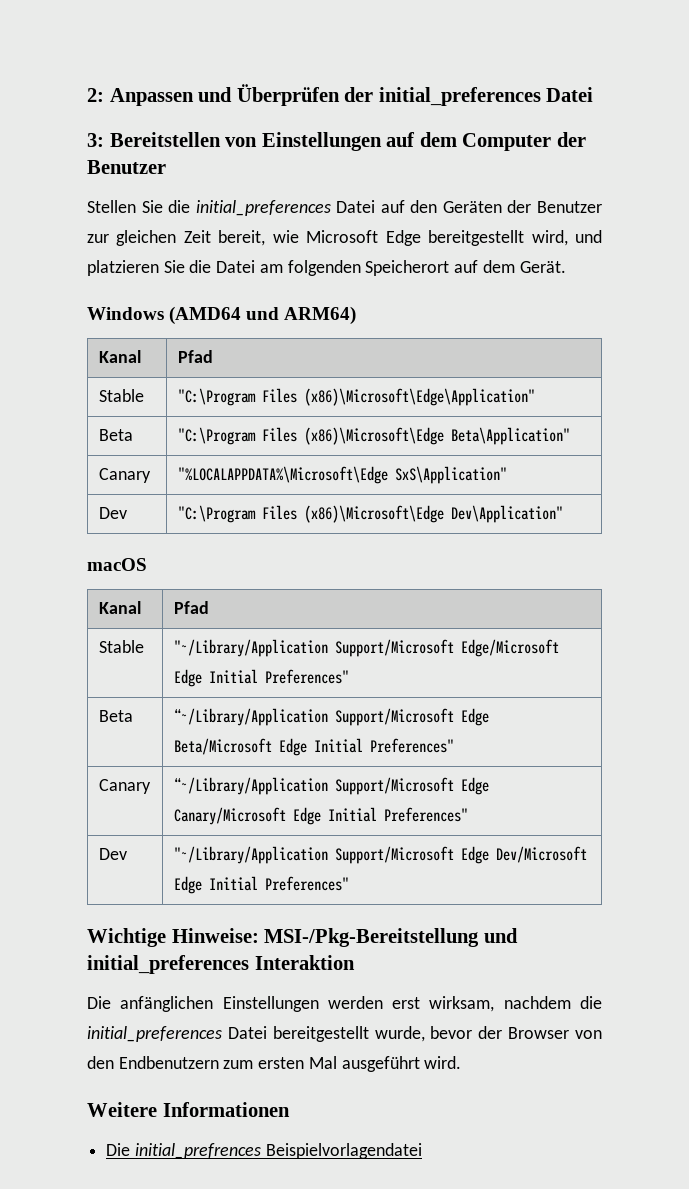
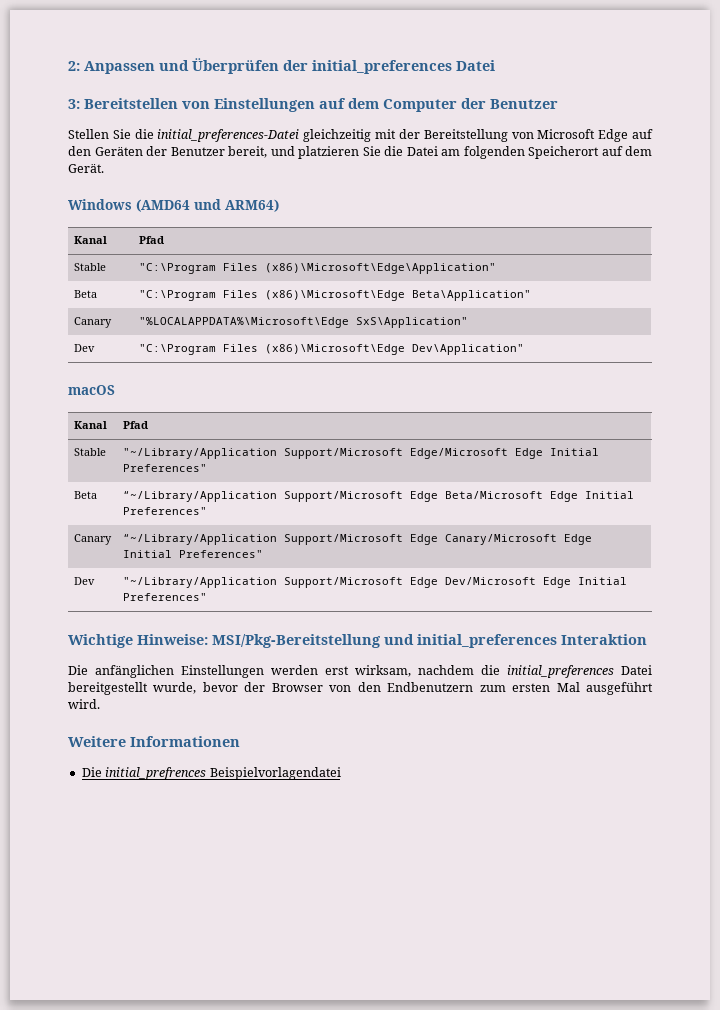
[195,200,376,216] initial_preferences Datei -> [157,129,629,142] initial_preferences-Datei gleichzeitig mit der Bereitstellung von Microsoft Edge
[87,230,568,246] zur gleichen Zeit bereit, wie Microsoft Edge bereitgestellt wird, -> [228,146,267,158] bereit,
[264,928,480,947] MSI-/Pkg-Bereitstellung -> [212,634,381,648] MSI/Pkg-Bereitstellung

